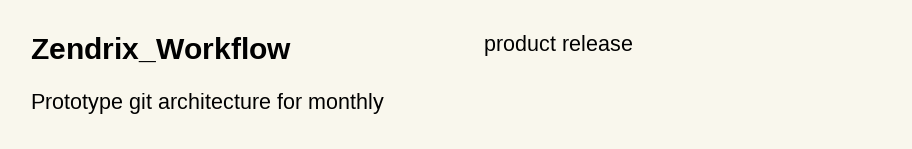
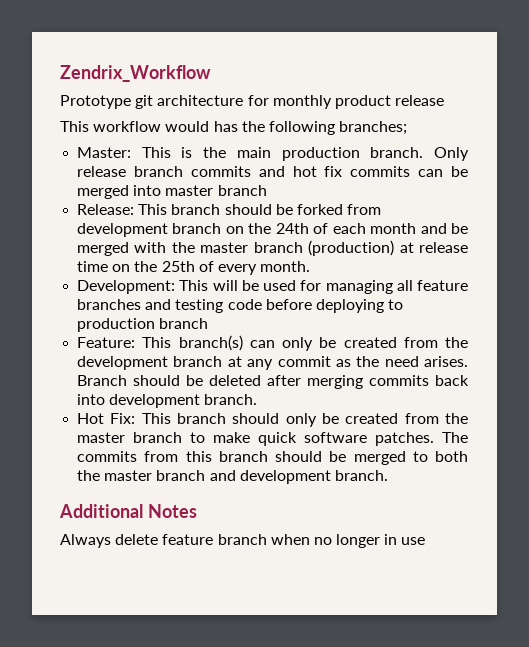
(633, 43) none -> [60,121,408,135] [77,147,469,161] [77,166,468,177] [77,185,267,199] [77,204,382,215] [77,223,468,237] [77,240,468,256] [77,261,311,275] [77,280,468,294] [77,299,404,313] [77,318,209,332] [77,335,468,351] [77,356,468,370] [77,375,469,389] [77,394,258,408] [77,413,468,427] [77,432,468,446] [77,451,468,465] [77,470,388,484] [59,504,197,518] [60,534,426,548] // This workflow would has the following branches; // Master: This is the main production branch. Only release branch commits and hot fix commits can be merged into master branch // Release: This branch should be forked from development branch on the 24th of each month and be merged with the master branch (production) at release time on the 25th of every month. // Development: This will be used for managing all feature branches and testing code before deploying to production branch // Feature: This branch(s) can only be created from the development branch at any commit as the need arises. Branch should be deleted after merging commits back into development branch. // Hot Fix: This branch should only be created from the master branch to make quick software patches. The commits from this branch should be merged to both the master branch and development branch. // Additional Notes // Always delete feature branch when no longer in use

